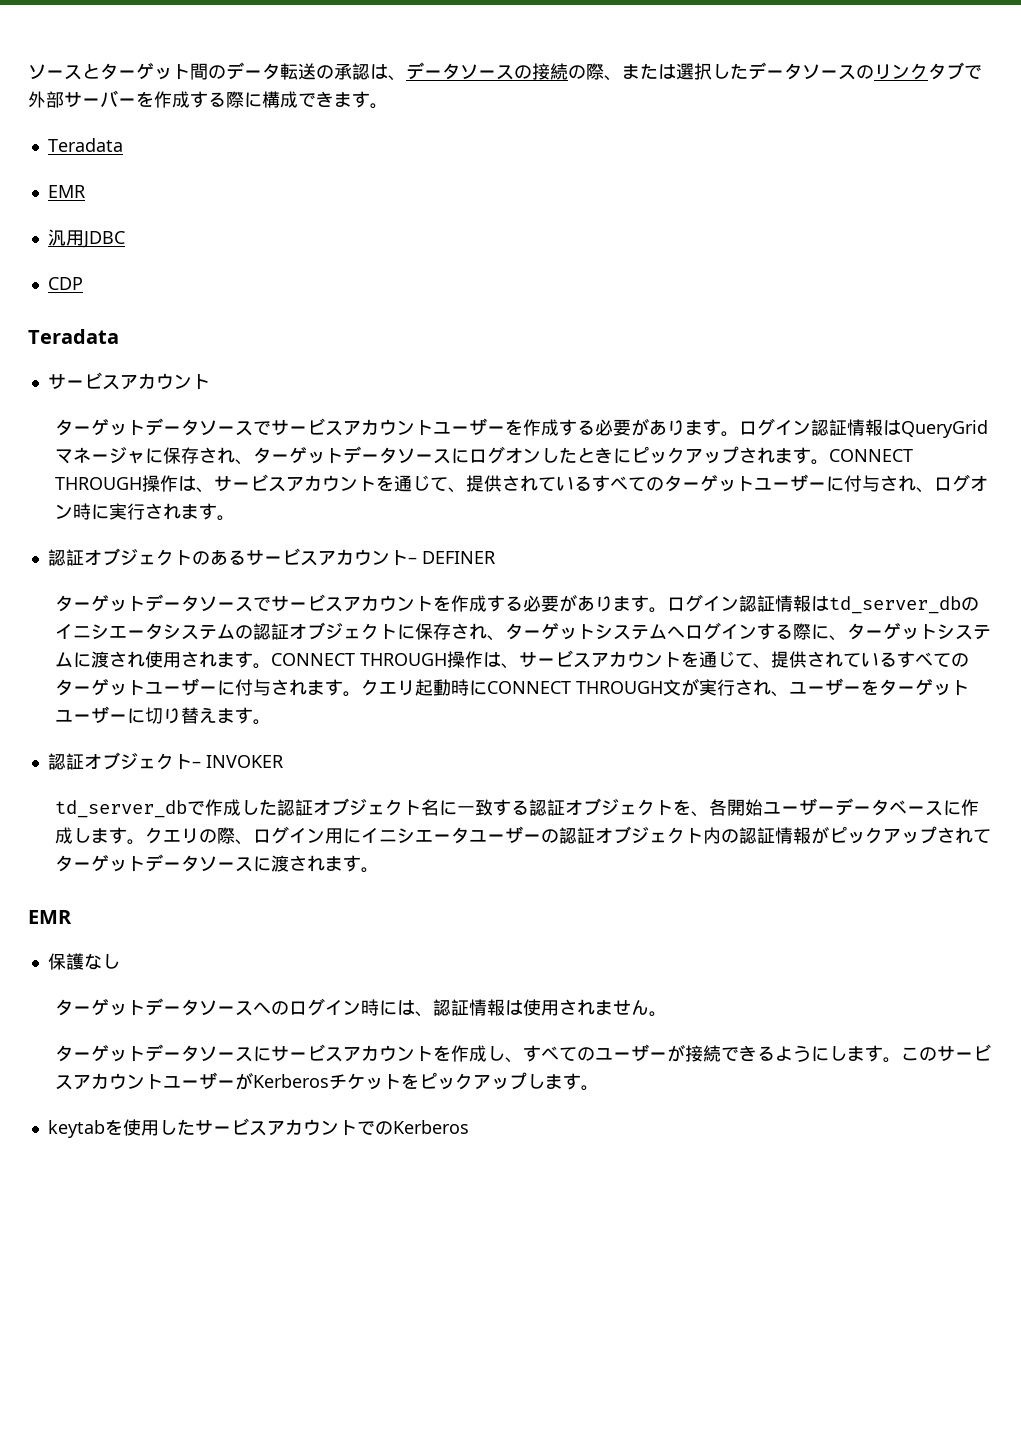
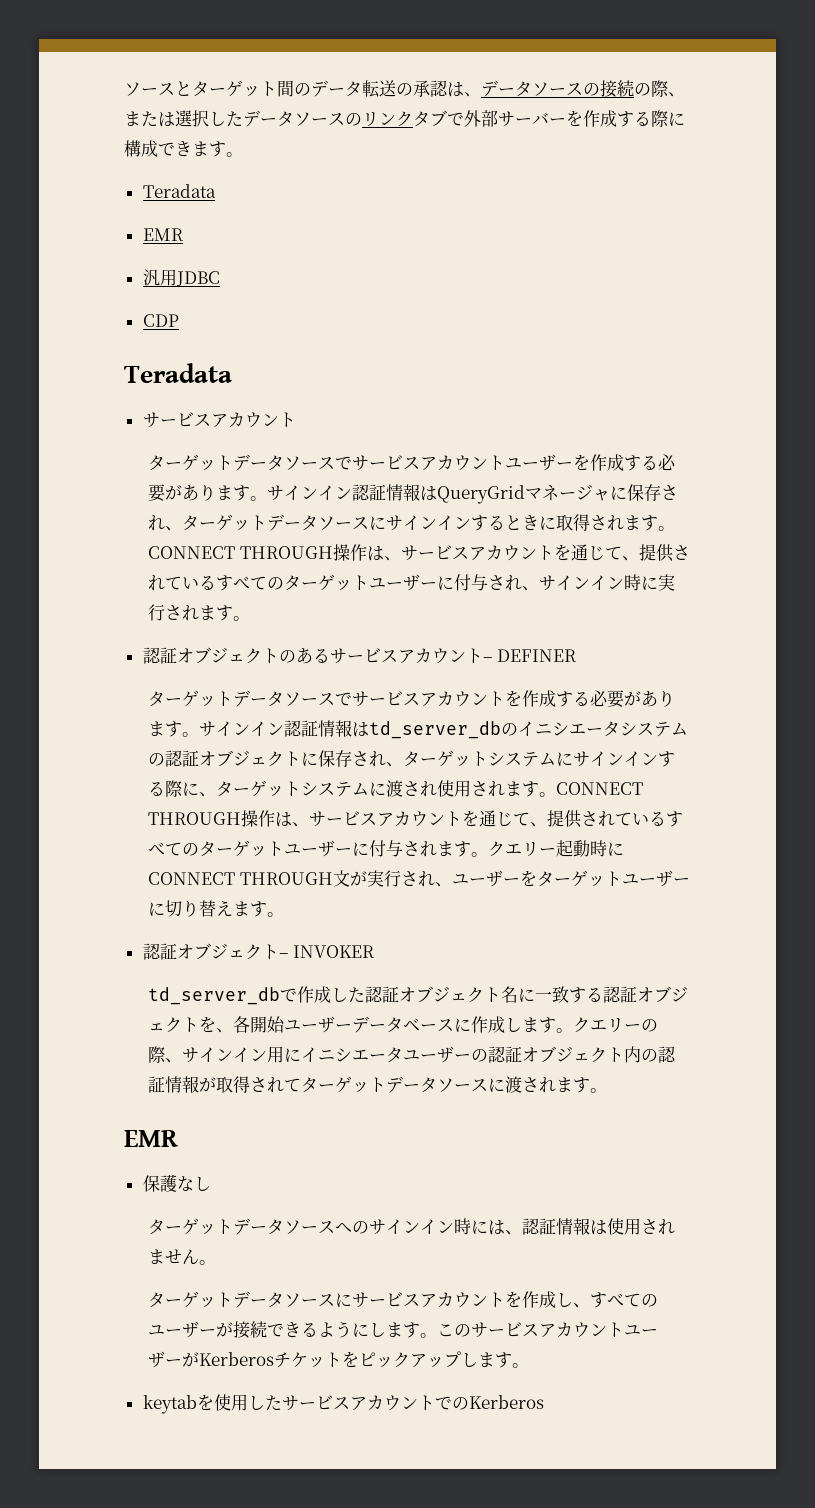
[738,418,775,436] ログ -> [266,485,318,501] サイン
[468,446,739,464] ログオンしたときにピックアップ -> [385,514,590,531] サインインするときに取得
[933,474,988,492] ログオ -> [538,575,607,591] サインイ
[666,594,703,612] ログ -> [198,721,250,737] サイン
[666,622,721,640] へログ -> [555,751,624,767] にサイン
(415, 688) none -> [538,847,556,855] ー
[198,826,289,845] の際、ログ -> [623,1019,658,1032] [147,1046,233,1063] ーの際、サイン
[828,826,937,844] ピックアップ -> [215,1076,250,1093] 取得
[288,998,325,1016] ログ -> [368,1219,420,1235] サイン

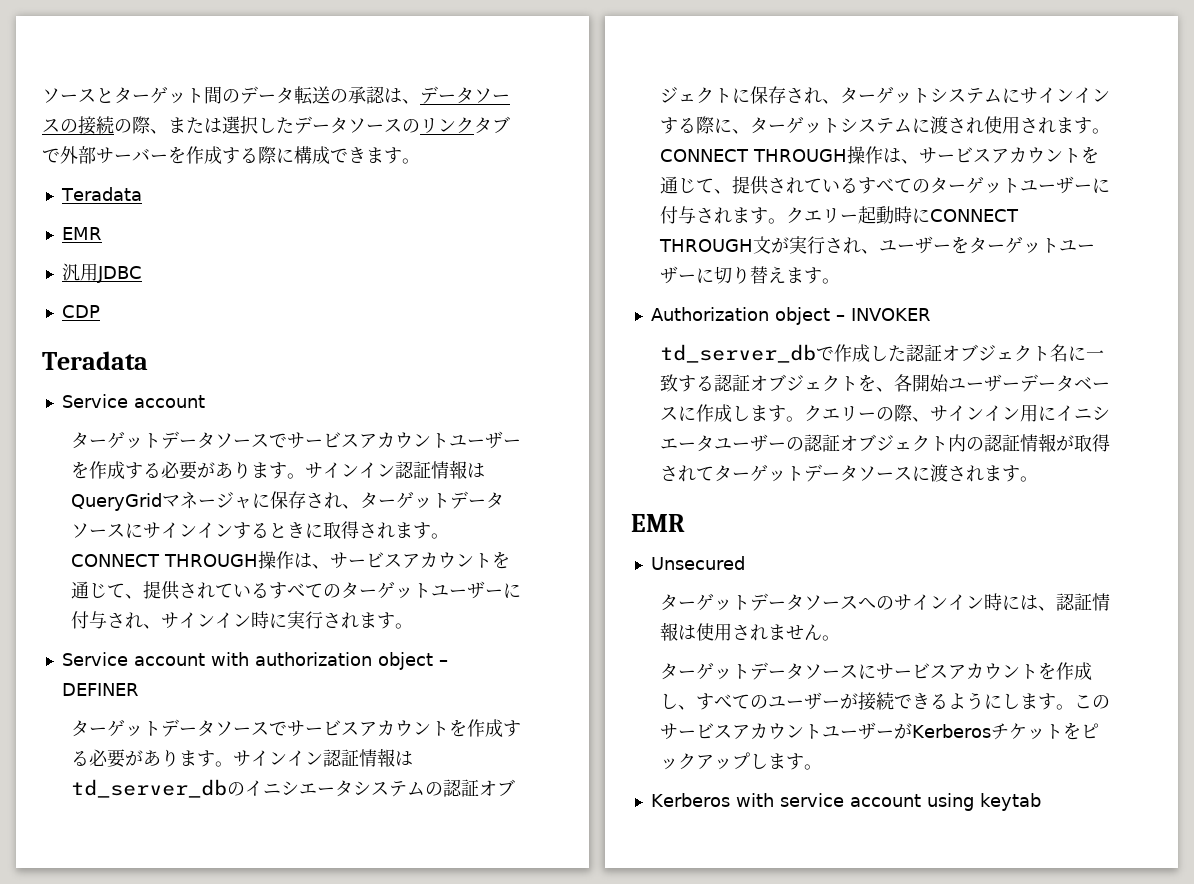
[142,412,296,428] サービスアカウント -> [61,394,205,408] Service account
[142,647,483,664] 認証オブジェクトのあるサービスアカウント -> [61,652,433,670] Service account with authorization object
[142,943,279,960] 認証オブジェクト -> [650,307,830,325] Authorization object
[142,1174,211,1192] 保護なし -> [650,556,745,570] Unsecured
[142,1394,544,1414] keytabを使用したサービスアカウントでのKerberos -> [650,793,1041,811] Kerberos with service account using keytab

